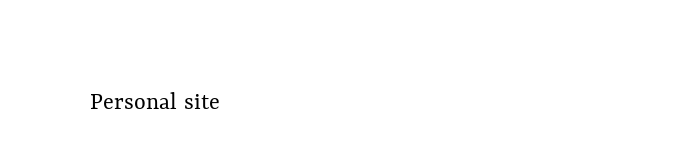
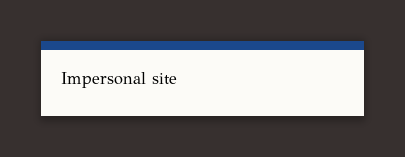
[90,92,177,109] Personal -> [61,72,146,88] Impersonal

